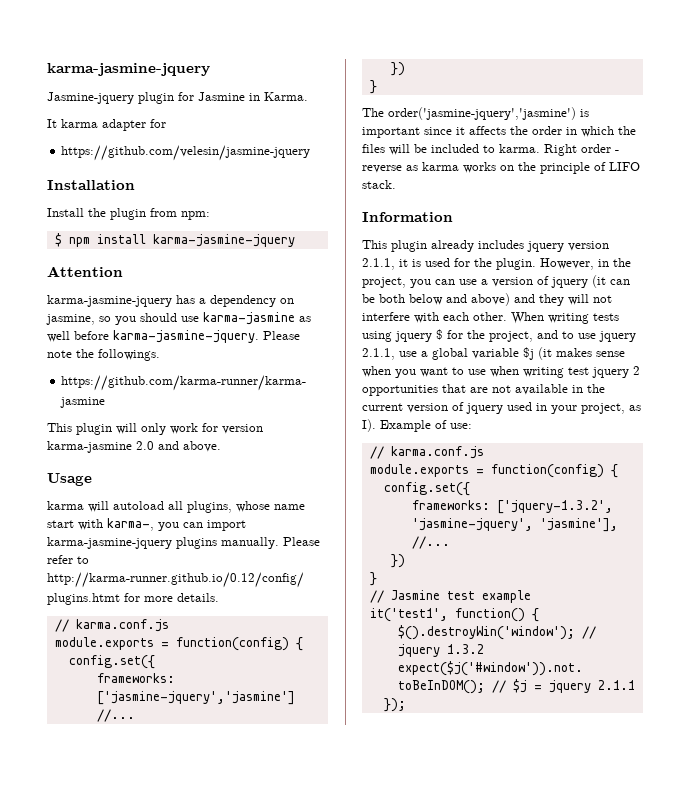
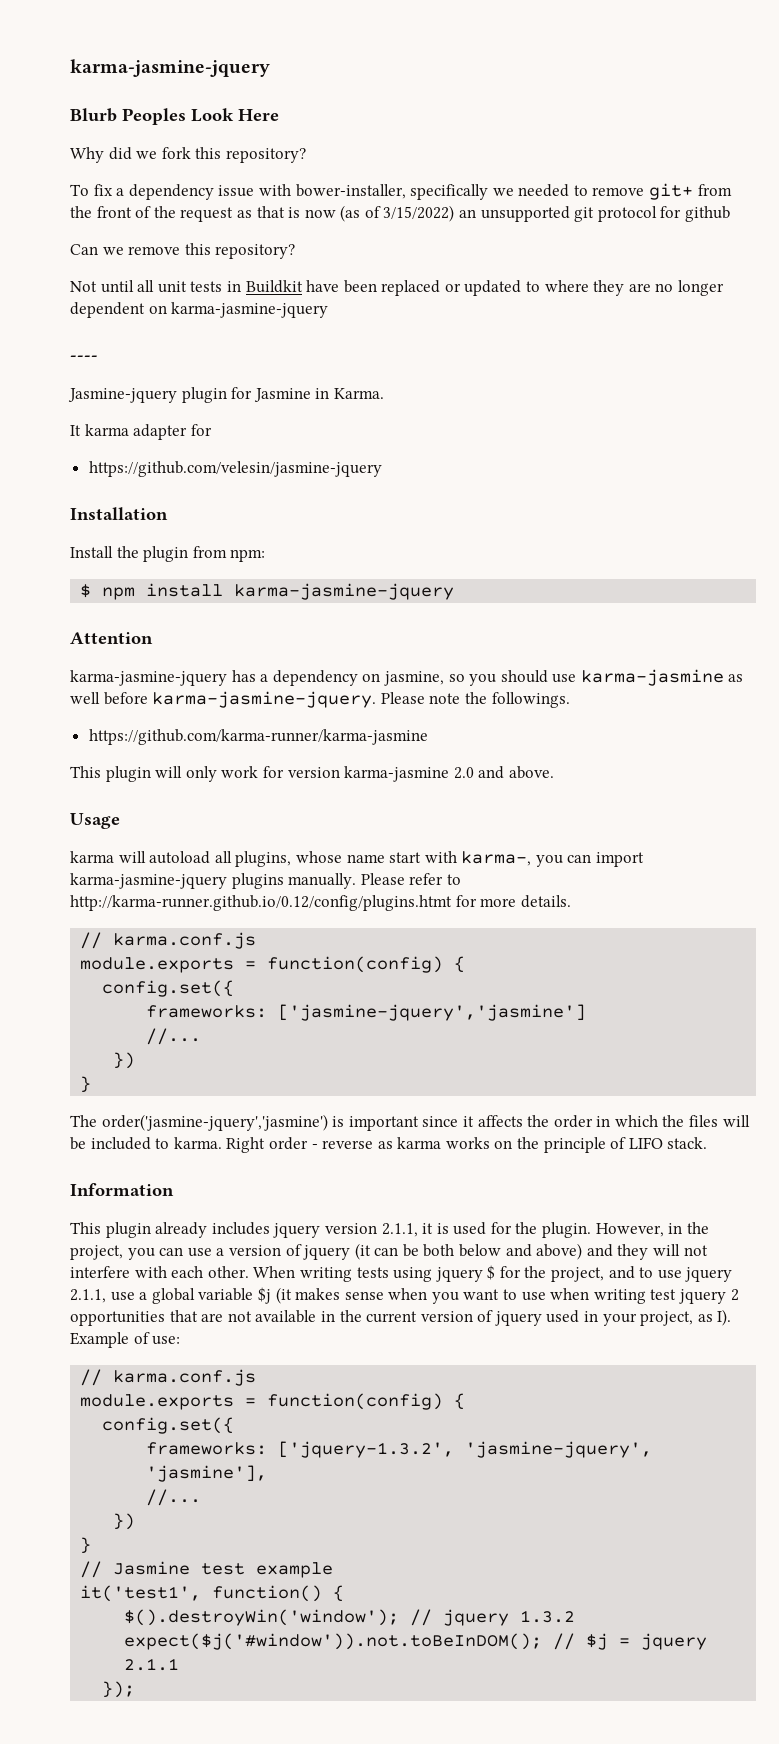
[47,63,210,76] karma-jasmine-jquery -> [70,59,270,77] [70,108,279,125] [70,147,306,163] [70,183,732,200] [70,205,731,222] [70,243,296,259] [70,280,725,296] [70,302,329,318] [70,355,98,361] karma-jasmine-jquery // Blurb Peoples Look Here // Why did we fork this repository? // To fix a dependency issue with bower-installer, specifically we needed to remove git+ from the front of the request as that is now (as of 3/15/2022) an unsupported git protocol for github // Can we remove this repository? // Not until all unit tests in Buildkit have been replaced or updated to where they are no longer dependent on karma-jasmine-jquery // ----

